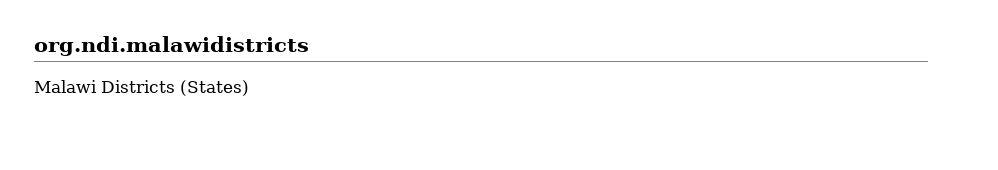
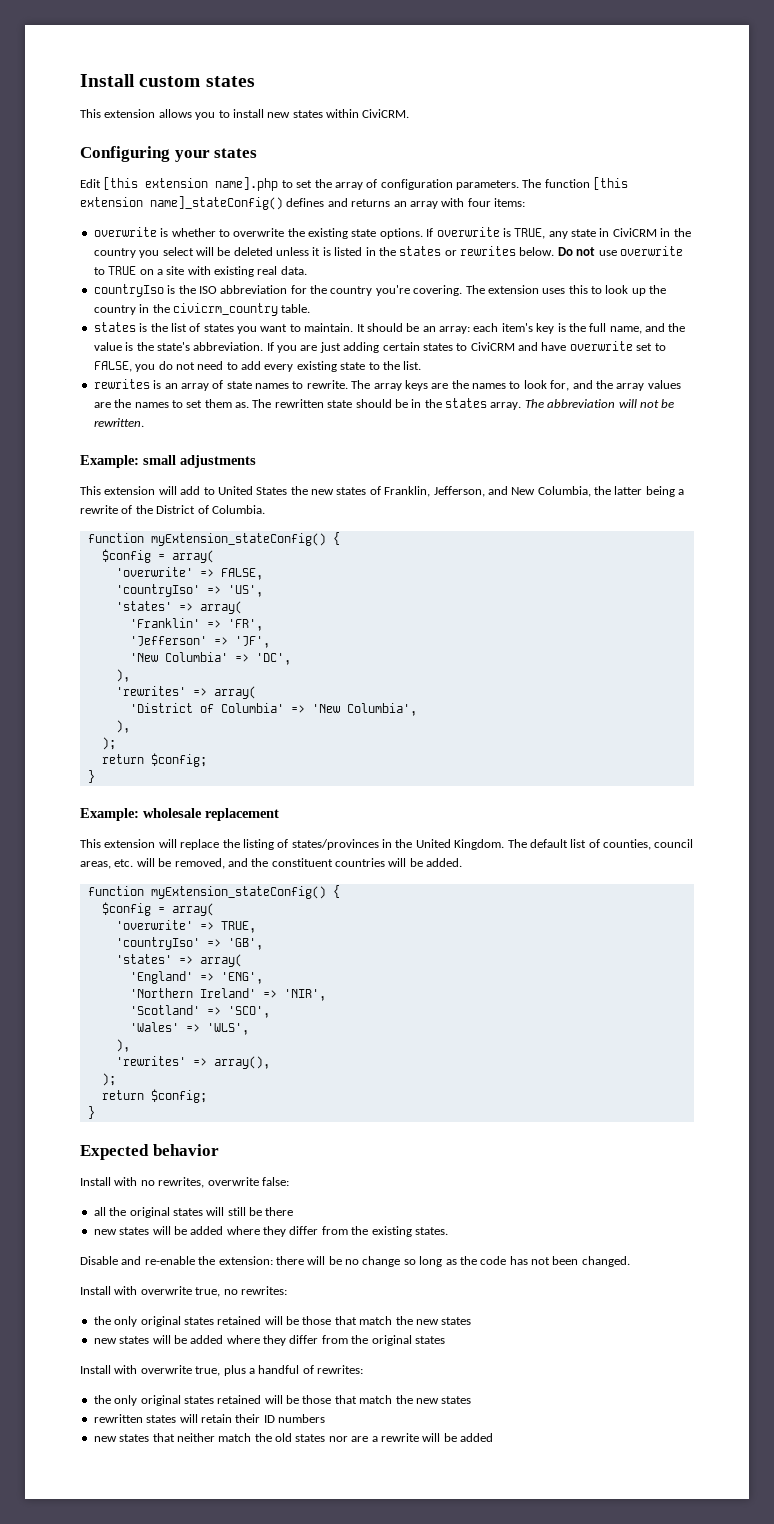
[34,36,309,56] [34,80,249,96] org.ndi.malawidistricts // Malawi Districts (States) -> [80,74,255,87] [80,109,410,120] [80,146,258,162] [80,177,629,191] [80,196,525,210] [93,227,691,239] [93,246,683,258] [93,266,307,277] [93,284,667,297] [93,303,311,316] [93,322,686,334] [93,341,666,353] [93,361,422,372] [93,379,681,391] [93,398,675,410] [93,418,144,427] [80,455,256,468] [80,486,685,497] [80,505,265,514] [87,532,340,546] [101,549,214,563] [115,567,263,580] [115,584,263,597] [115,601,242,614] [129,618,263,631] [129,636,270,648] [129,652,291,665] [115,669,130,682] [115,686,256,699] [129,703,417,716] [115,720,130,733] [101,737,116,750] [101,753,207,767] [87,770,95,783] [80,808,279,821] [80,839,694,850] [80,858,463,869] [87,885,340,899] [101,902,214,916] [115,920,256,933] [115,937,263,950] [115,954,242,967] [129,971,263,984] [129,988,326,1001] [129,1005,270,1018] [129,1022,249,1035] [115,1039,130,1052] [115,1056,270,1069] [101,1073,116,1086] [101,1089,207,1103] [87,1106,95,1119] [80,1144,219,1160] [80,1177,289,1188] [93,1207,294,1218] [93,1226,448,1237] [80,1256,630,1267] [80,1286,287,1297] [93,1316,472,1327] [93,1335,445,1346] [80,1365,363,1376] [93,1395,472,1406] [93,1414,325,1423] [93,1433,493,1442] Install custom states // This extension allows you to install new states within CiviCRM. // Configuring your states // Edit [this extension name].php to set the array of configuration parameters. The function [this extension name]_stateConfig() defines and returns an array with four items: // overwrite is whether to overwrite the existing state options. If overwrite is TRUE, any state in CiviCRM in the country you select will be deleted unless it is listed in the states or rewrites below. Do not use overwrite to TRUE on a site with existing real data. // countryIso is the ISO abbreviation for the country you're covering. The extension uses this to look up the country in the civicrm_country table. // states is the list of states you want to maintain. It should be an array: each item's key is the full name, and the value is the state's abbreviation. If you are just adding certain states to CiviCRM and have overwrite set to FALSE, you do not need to add every existing state to the list. // rewrites is an array of state names to rewrite. The array keys are the names to look for, and the array values are the names to set them as. The rewritten state should be in the states array. The abbreviation will not be rewritten. // Example: small adjustments // This extension will add to United States the new states of Franklin, Jefferson, and New Columbia, the latter being a rewrite of the District of Columbia. // function myExtension_stateConfig() { // $config = array( // 'overwrite' => FALSE, // 'countryIso' => 'US', // 'states' => array( // 'Franklin' => 'FR', // 'Jefferson' => 'JF', // 'New Columbia' => 'DC', // ), // 'rewrites' => array( // 'District of Columbia' => 'New Columbia', // ), // ); // return $config; // } // Example: wholesale replacement // This extension will replace the listing of states/provinces in the United Kingdom. The default list of counties, council areas, etc. will be removed, and the constituent countries will be added. // function myExtension_stateConfig() { // $config = array( // 'overwrite' => TRUE, // 'countryIso' => 'GB', // 'states' => array( // 'England' => 'ENG', // 'Northern Ireland' => 'NIR', // 'Scotland' => 'SCO', // 'Wales' => 'WLS', // ), // 'rewrites' => array(), // ); // return $config; // } // Expected behavior // Install with no rewrites, overwrite false: // all the original states will still be there // new states will be added where they differ from the existing states. // Disable and re-enable the extension: there will be no change so long as the code has not been changed. // Install with overwrite true, no rewrites: // the only original states retained will be those that match the new states // new states will be added where they differ from the original states // Install with overwrite true, plus a handful of rewrites: // the only original states retained will be those that match the new states // rewritten states will retain their ID numbers // new states that neither match the old states nor are a rewrite will be added

